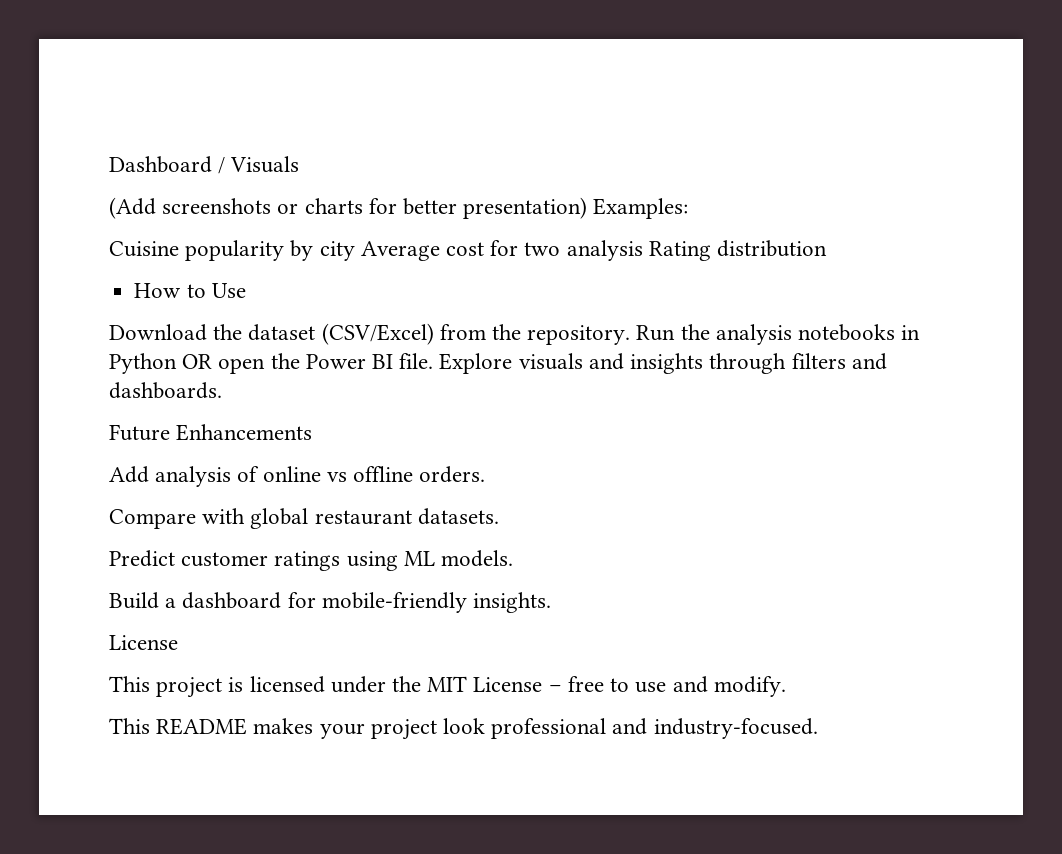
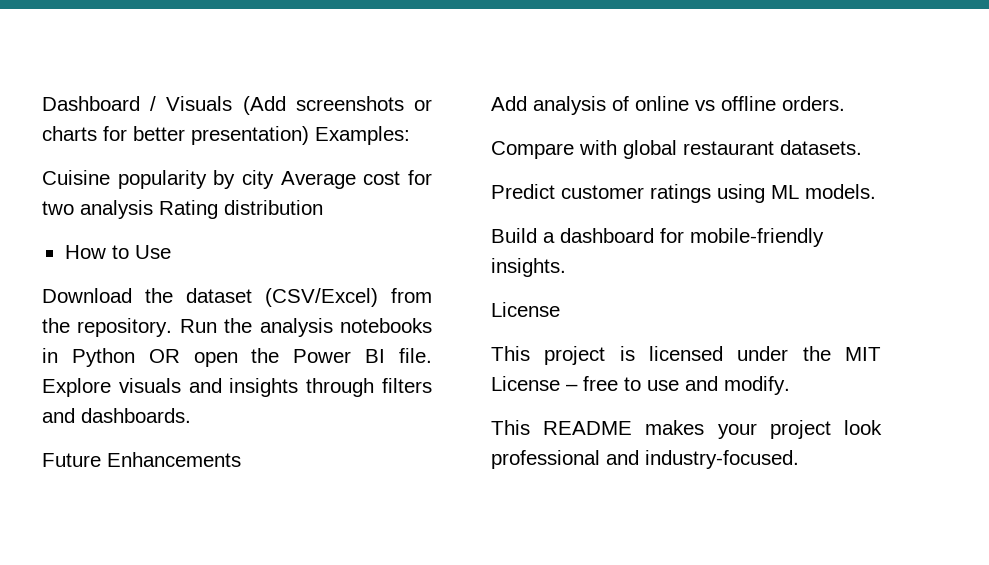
(300, 164) // -> (233, 103) none

